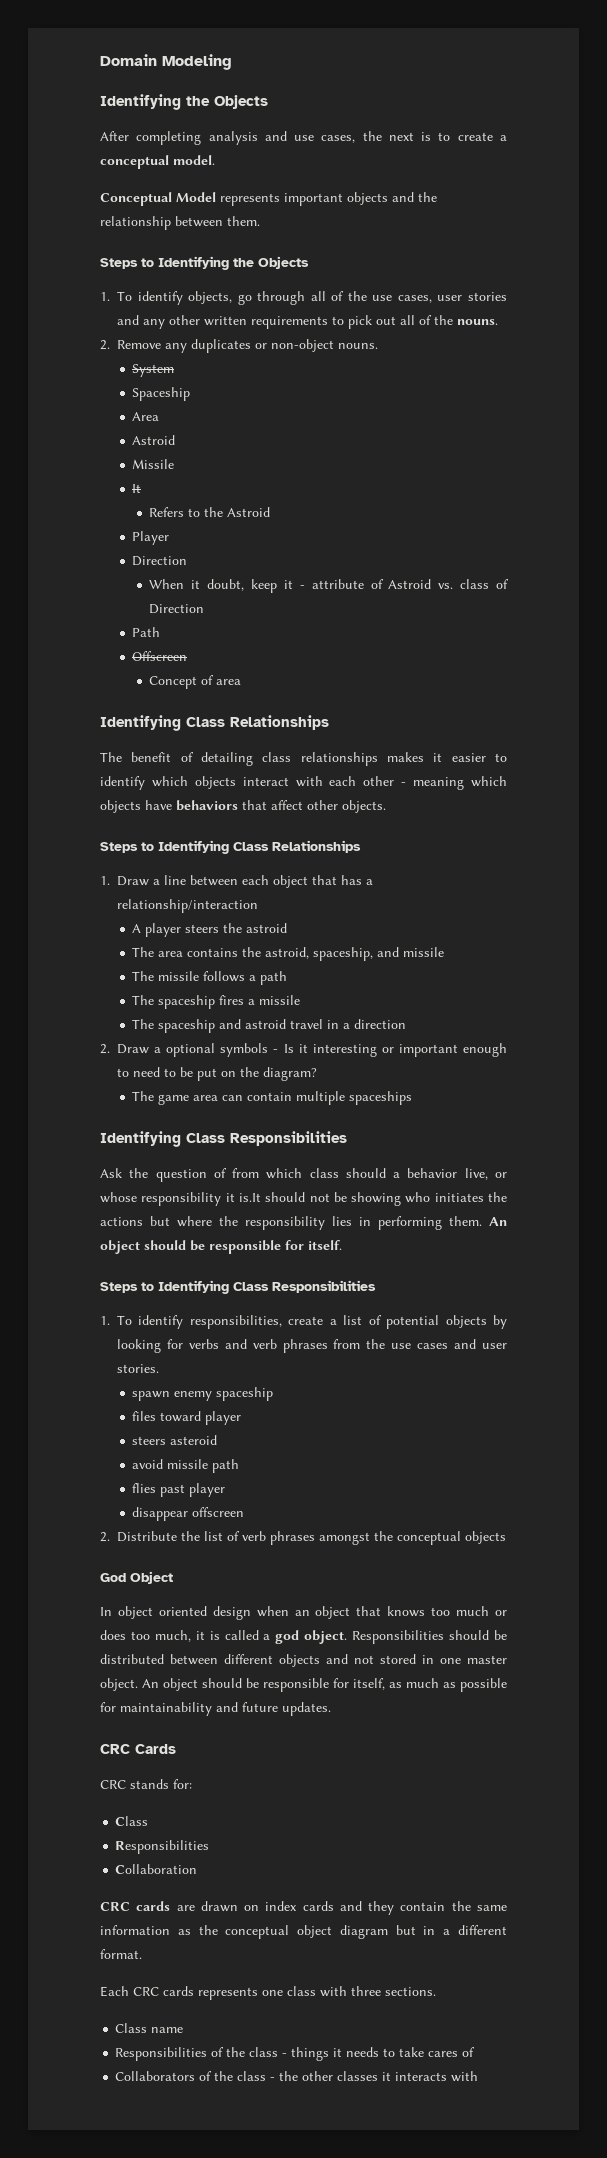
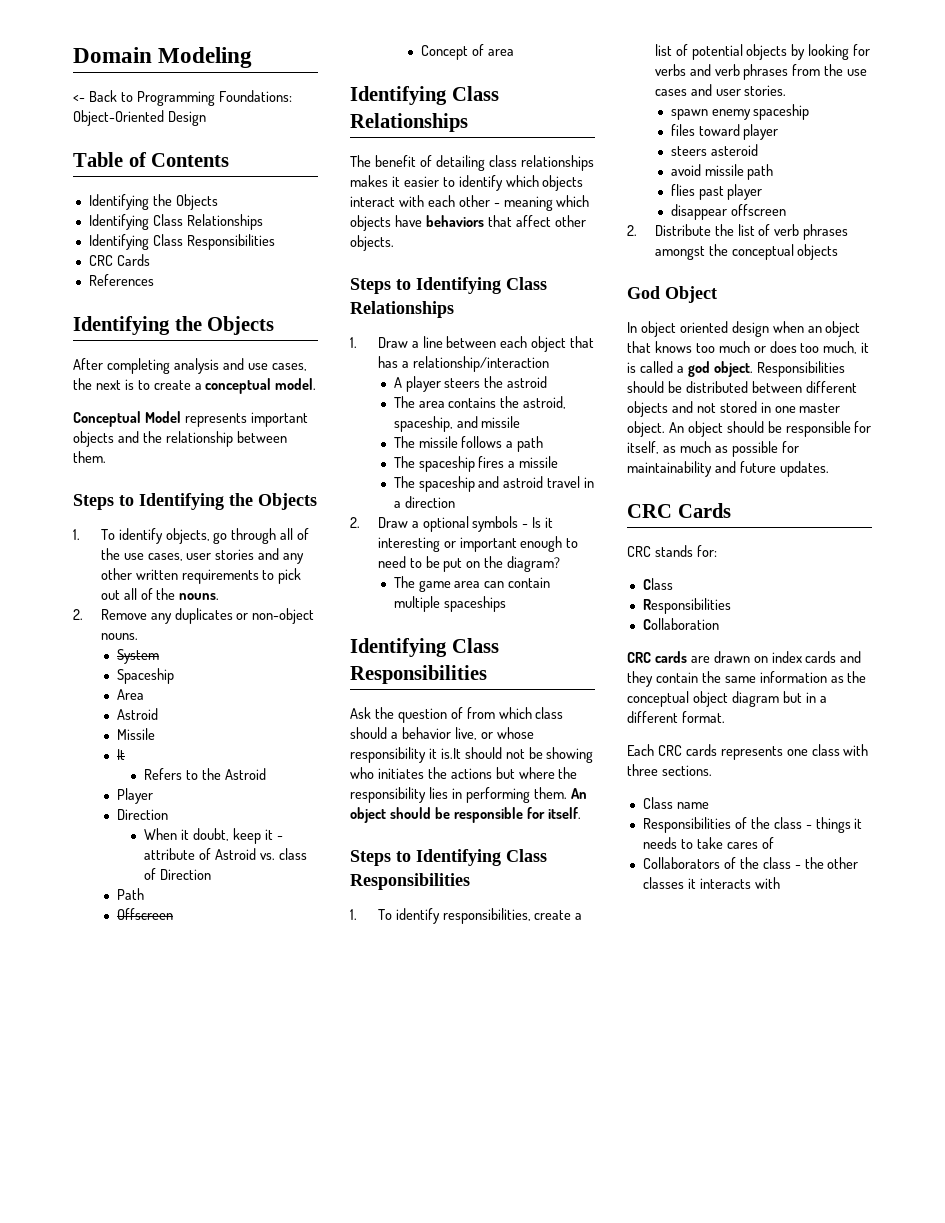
(232, 62) none -> [73,90,292,106] [73,110,206,126] [73,152,230,167] [88,194,218,210] [88,214,263,230] [88,234,275,250] [88,254,150,266] [88,274,154,286] // <- Back to Programming Foundations: Object-Oriented Design // Table of Contents // Identifying the Objects // Identifying Class Relationships // Identifying Class Responsibilities // CRC Cards // References

